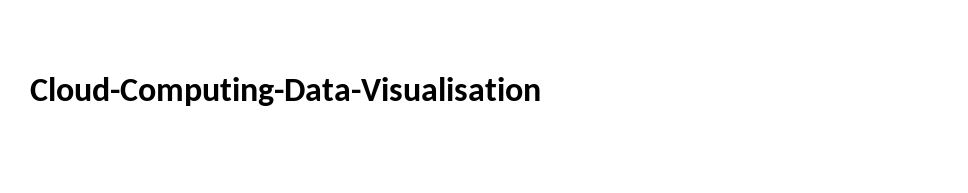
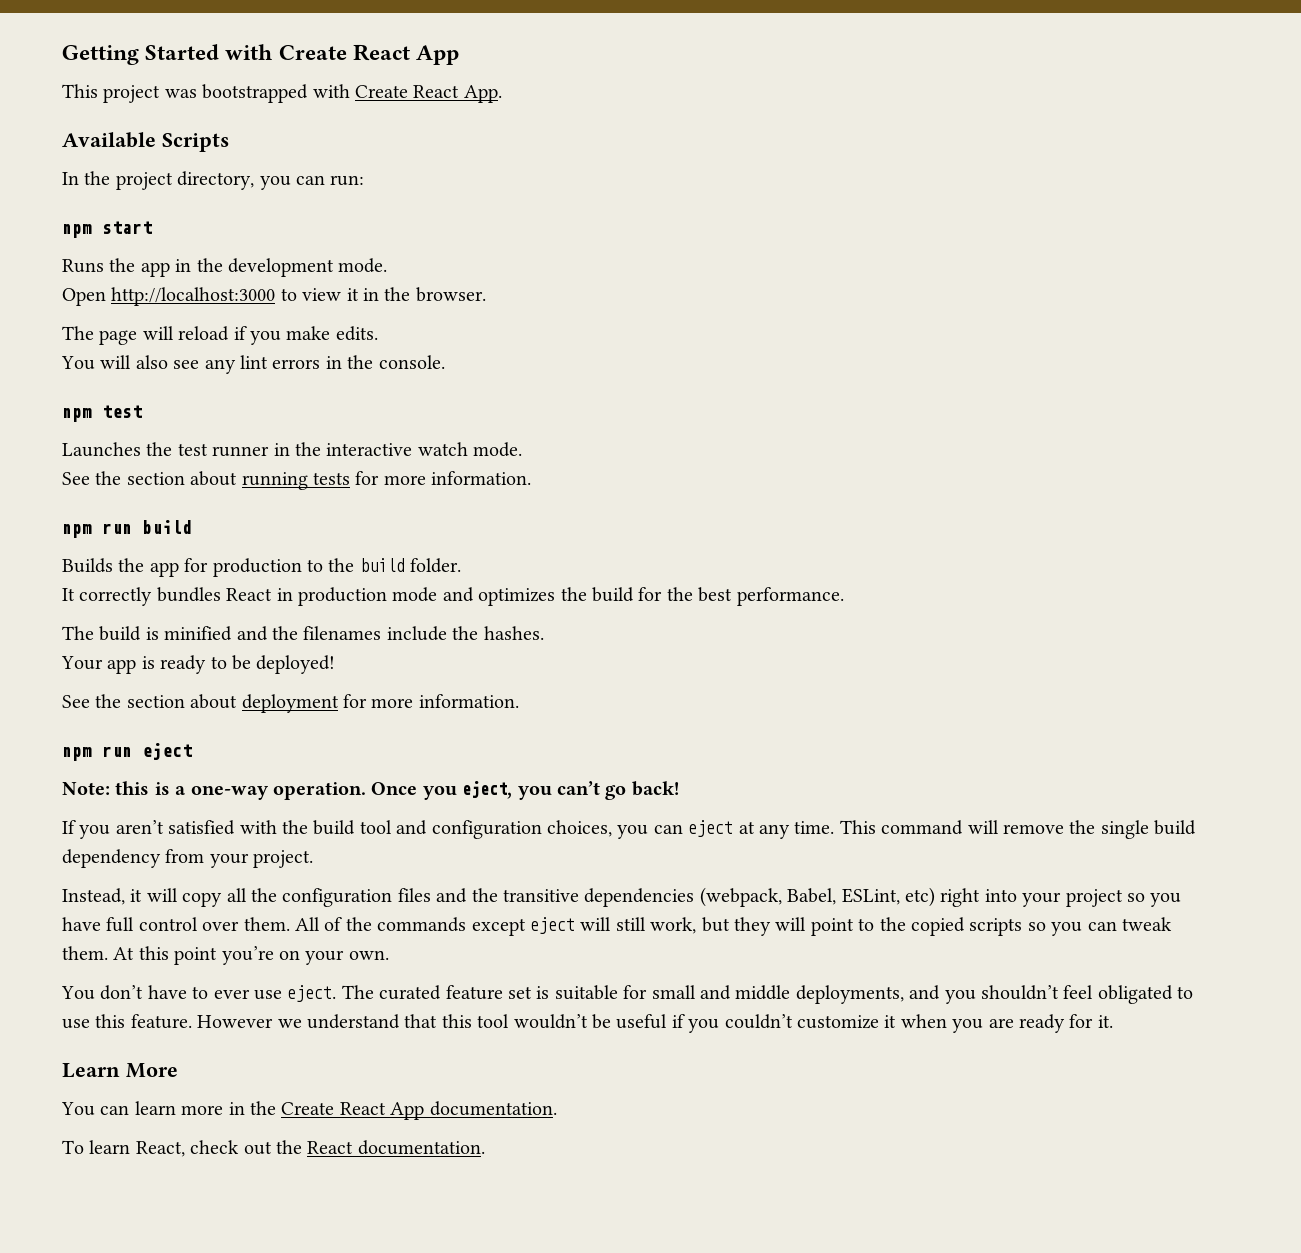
[30,77,541,106] Cloud-Computing-Data-Visualisation -> [62,44,460,65] [62,84,502,103] [62,132,229,152] [62,171,365,190] [62,221,152,238] [62,258,388,277] [62,287,486,306] [62,326,378,345] [61,355,445,374] [62,405,142,422] [62,442,523,457] [62,471,532,490] [62,520,192,538] [62,558,462,577] [62,587,844,606] [62,626,544,641] [61,655,336,674] [62,694,519,713] [62,743,192,761] [62,781,679,800] [62,820,1197,839] [62,849,314,868] [62,887,1182,907] [62,917,1172,936] [62,946,389,965] [61,985,1194,1004] [62,1014,1113,1033] [62,1063,178,1078] [61,1101,557,1120] [62,1140,485,1157] Getting Started with Create React App // This project was bootstrapped with Create React App. // Available Scripts // In the project directory, you can run: // npm start // Runs the app in the development mode. // Open http://localhost:3000 to view it in the browser. // The page will reload if you make edits. // You will also see any lint errors in the console. // npm test // Launches the test runner in the interactive watch mode. // See the section about running tests for more information. // npm run build // Builds the app for production to the build folder. // It correctly bundles React in production mode and optimizes the build for the best performance. // The build is minified and the filenames include the hashes. // Your app is ready to be deployed! // See the section about deployment for more information. // npm run eject // Note: this is a one-way operation. Once you eject, you can’t go back! // If you aren’t satisfied with the build tool and configuration choices, you can eject at any time. This command will remove the single build dependency from your project. // Instead, it will copy all the configuration files and the transitive dependencies (webpack, Babel, ESLint, etc) right into your project so you have full control over them. All of the commands except eject will still work, but they will point to the copied scripts so you can tweak them. At this point you’re on your own. // You don’t have to ever use eject. The curated feature set is suitable for small and middle deployments, and you shouldn’t feel obligated to use this feature. However we understand that this tool wouldn’t be useful if you couldn’t customize it when you are ready for it. // Learn More // You can learn more in the Create React App documentation. // To learn React, check out the React documentation.

